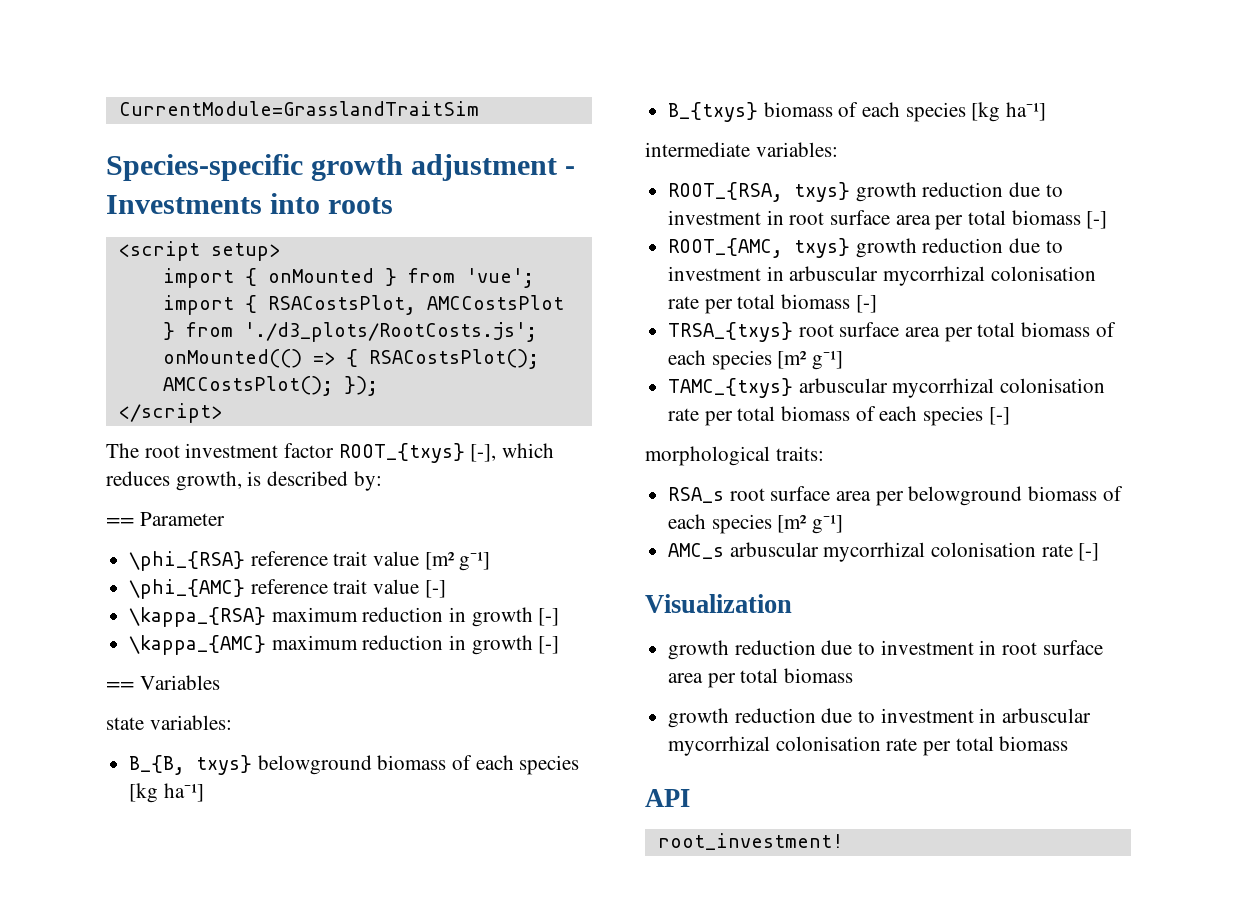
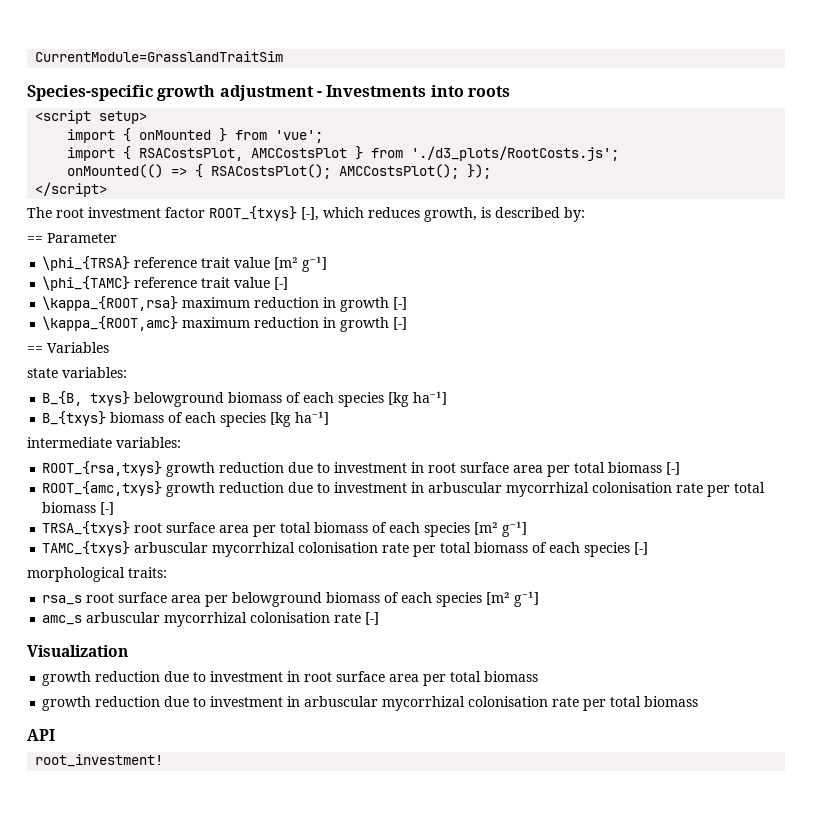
[129,551,246,571] \phi_{RSA} -> [42,256,131,271] \phi_{TRSA}
[129,579,246,599] \phi_{AMC} -> [42,276,131,291] \phi_{TAMC}
[129,607,560,627] [129,635,267,655] \kappa_{RSA} maximum reduction in growth [-] // \kappa_{AMC} -> [42,296,408,312] [42,316,179,331] \kappa_{ROOT,rsa} maximum reduction in growth [-] // \kappa_{ROOT,amc}
[668,182,851,202] ROOT_{RSA, txys} -> [42,461,163,476] ROOT_{rsa,txys}
[668,238,851,258] ROOT_{AMC, txys} -> [42,481,163,496] ROOT_{amc,txys}
[668,487,725,503] RSA_s -> [42,595,83,605] rsa_s
[668,543,725,559] AMC_s -> [42,615,83,625] amc_s

